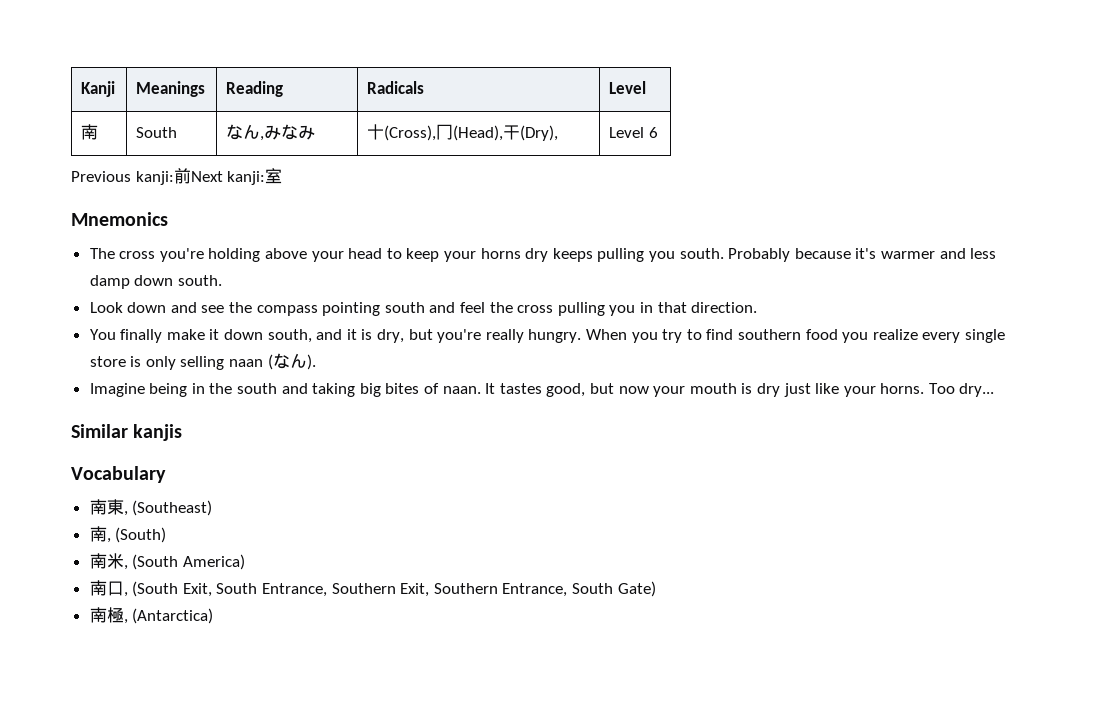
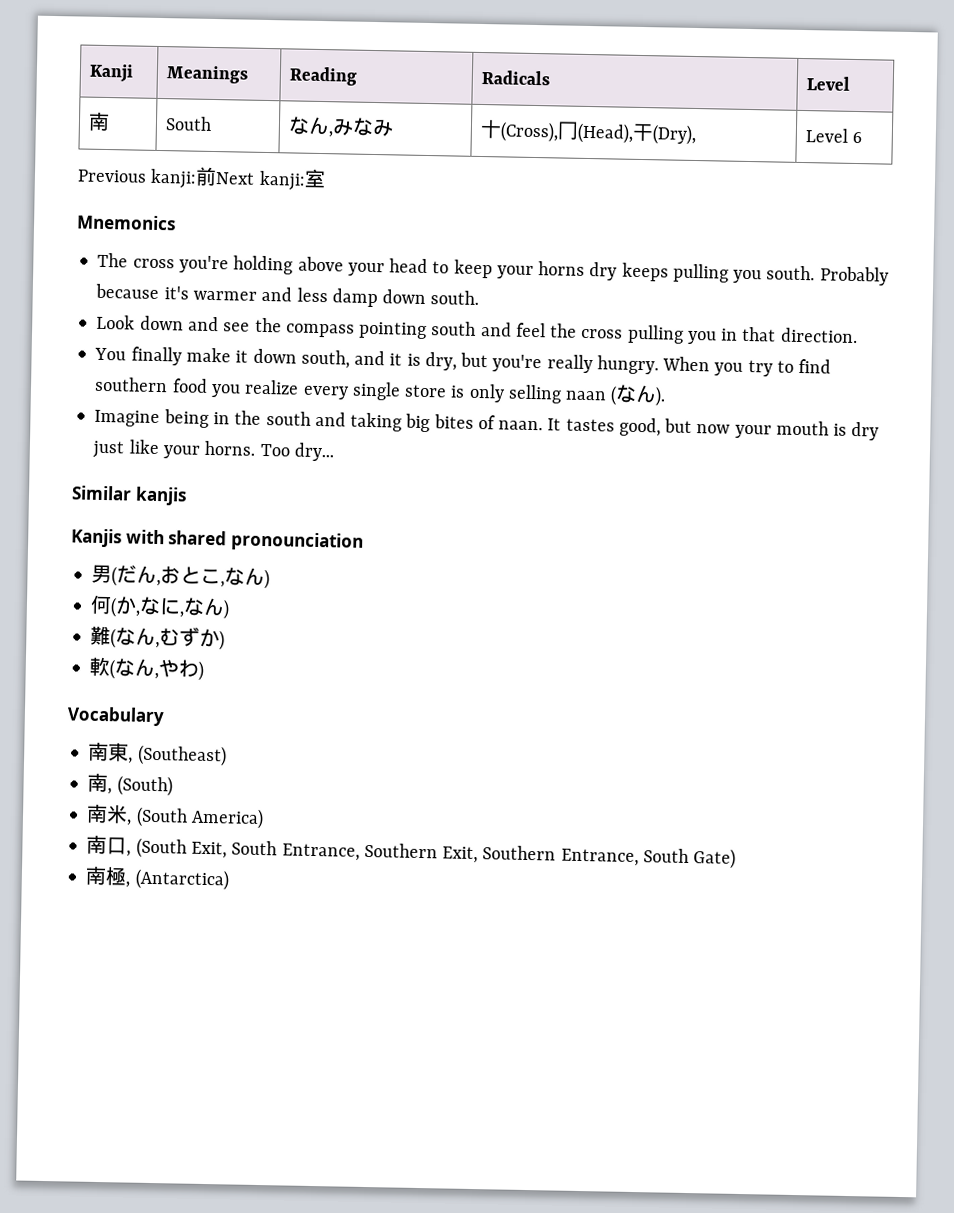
(183, 432) none -> [71,528,364,552] [91,564,271,590] [90,594,231,620] [90,625,226,651] [89,656,205,681] // Kanjis with shared pronounciation // 男(だん,おとこ,なん) // 何(か,なに,なん) // 難(なん,むずか) // 軟(なん,やわ)

